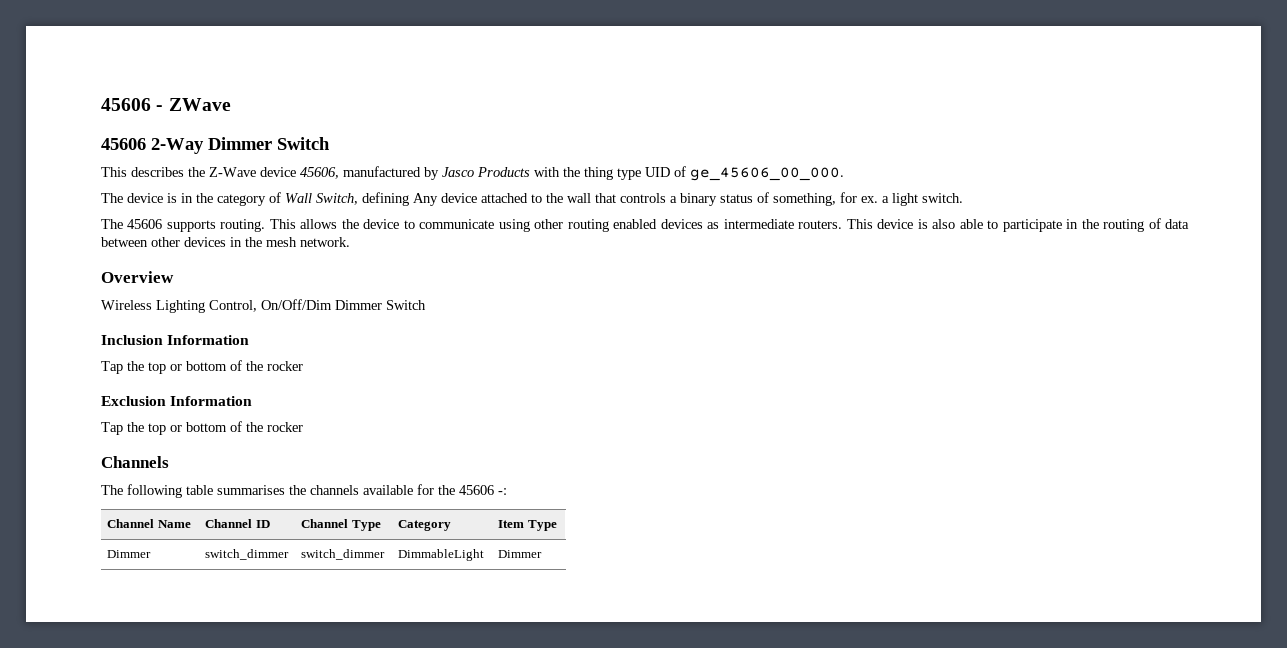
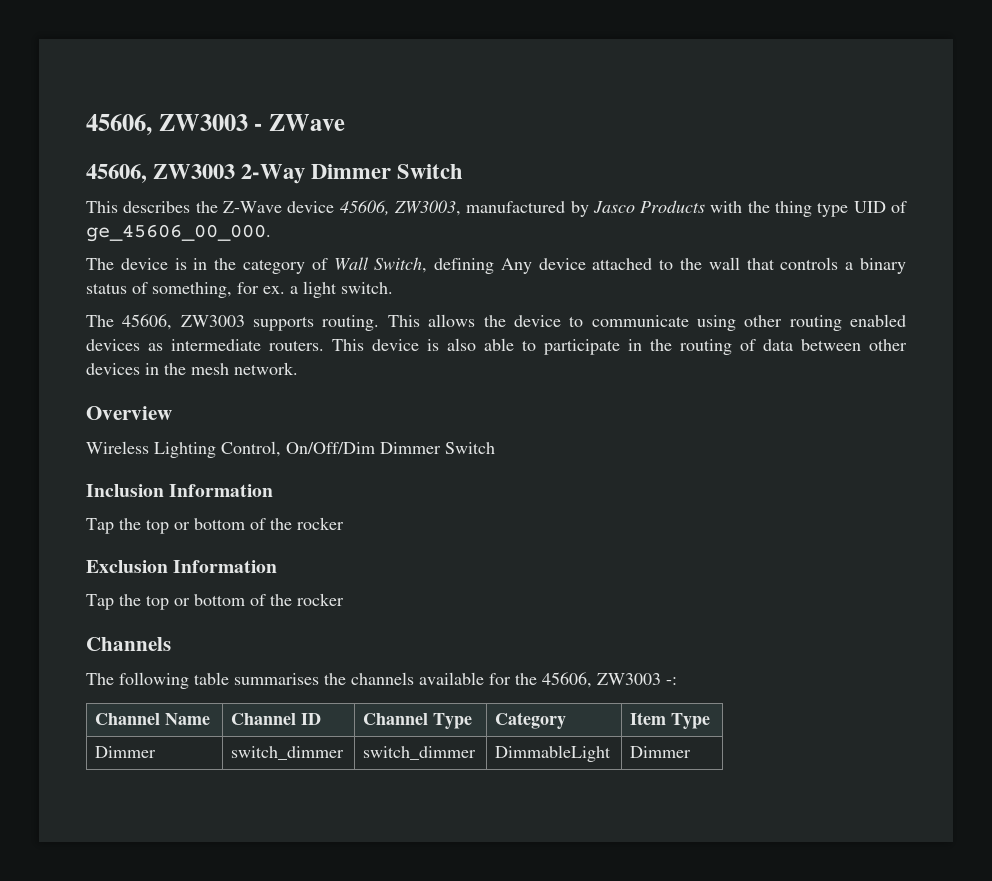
[101,98,151,111] 45606 -> [86,114,248,136] 45606, ZW3003
[101,138,146,150] 45606 -> [86,164,236,183] 45606, ZW3003
(339, 173) none -> [393,200,461,216] ZW3003,
[127,219,163,229] 45606 -> [122,314,245,330] 45606, ZW3003
[459,485,494,495] 45606 -> [542,672,661,688] 45606, ZW3003

